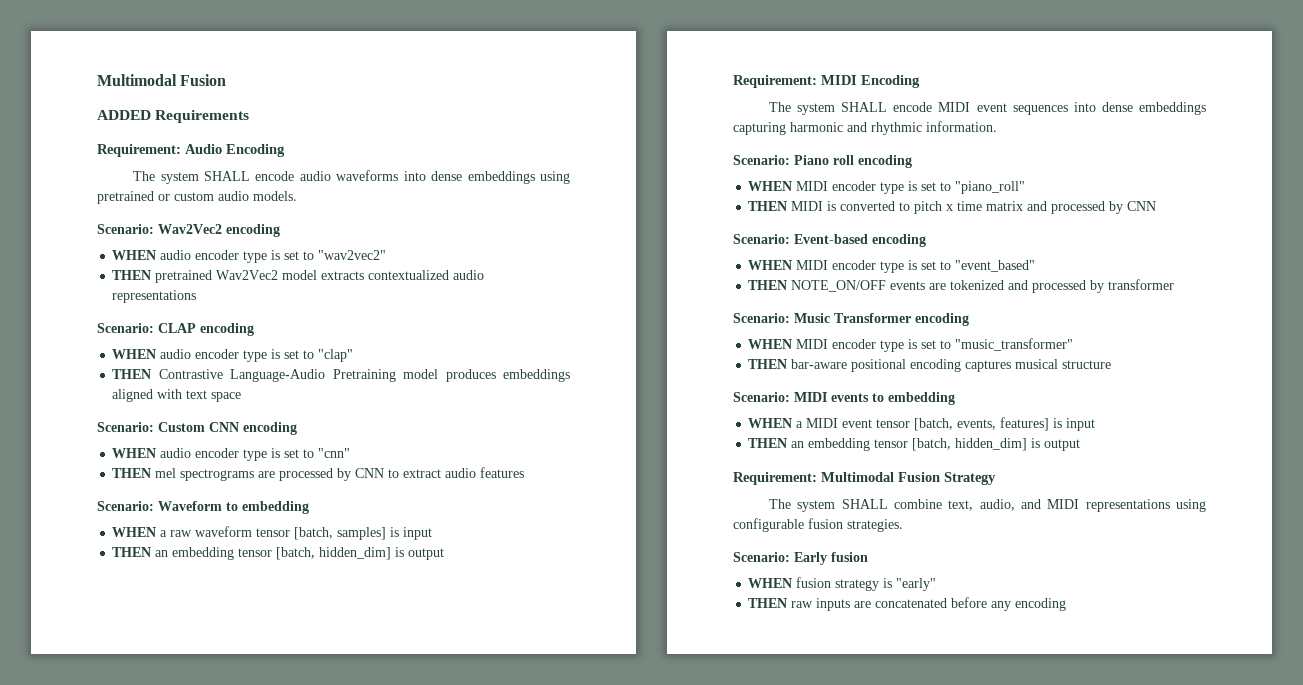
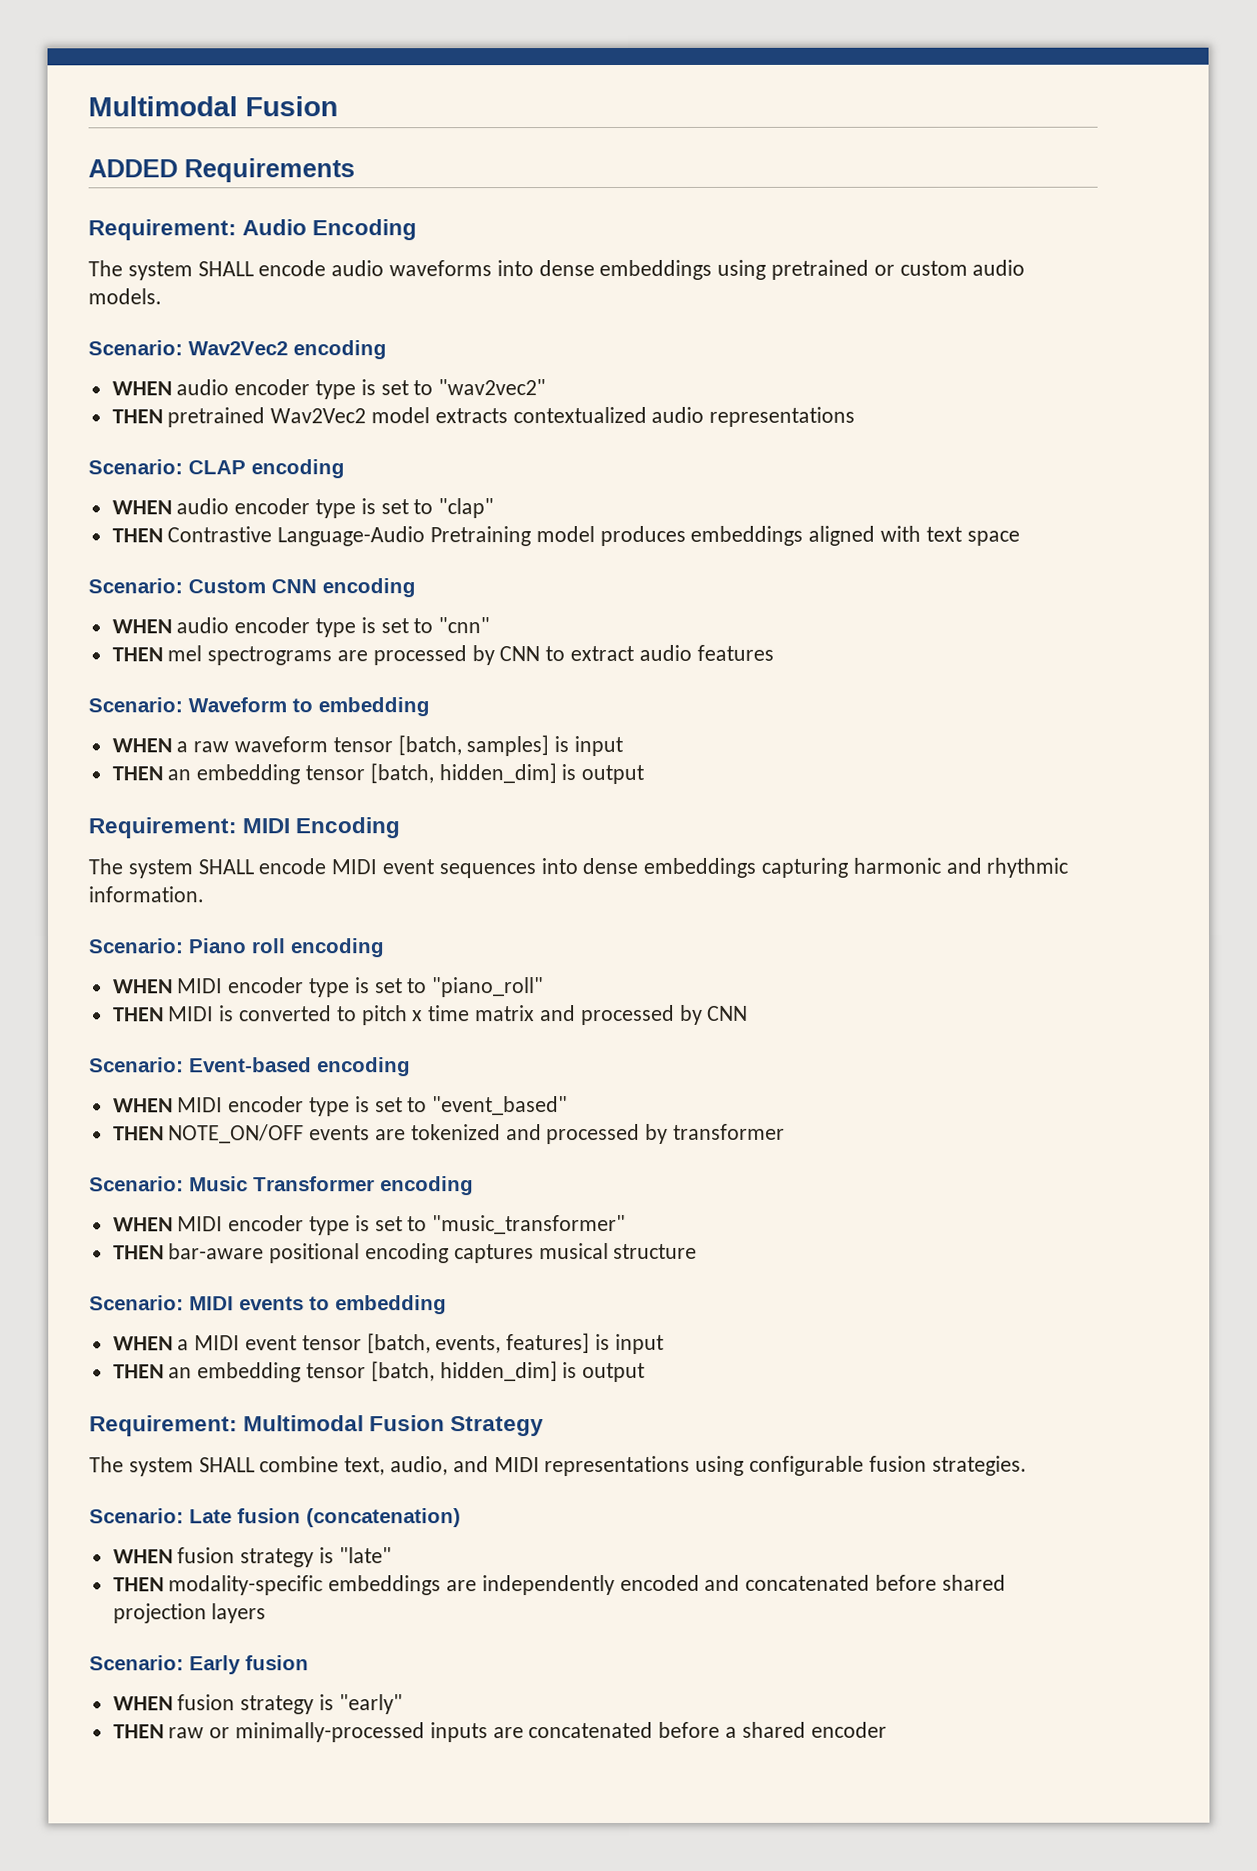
(903, 525) none -> [89,1508,461,1528] [112,1547,392,1568] [112,1574,1006,1596] [112,1603,267,1624] // Scenario: Late fusion (concatenation) // WHEN fusion strategy is "late" // THEN modality-specific embeddings are independently encoded and concatenated before shared projection layers
(814, 604) none -> [209,1722,426,1743] or minimally-processed
[991,598,1067,611] any encoding -> [725,1721,887,1738] a shared encoder

